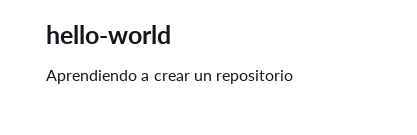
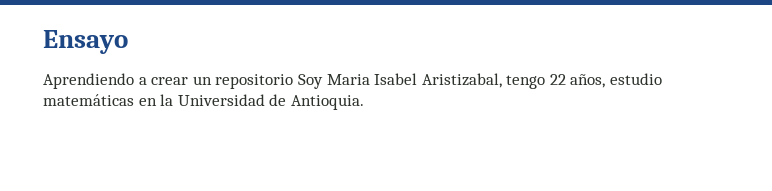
[46,25,171,44] hello-world -> [43,30,128,54] Ensayo
(294, 77) none -> [297,73,663,89] [43,94,364,110] Soy Maria Isabel Aristizabal, tengo 22 años, estudio matemáticas en la Universidad de Antioquia.

